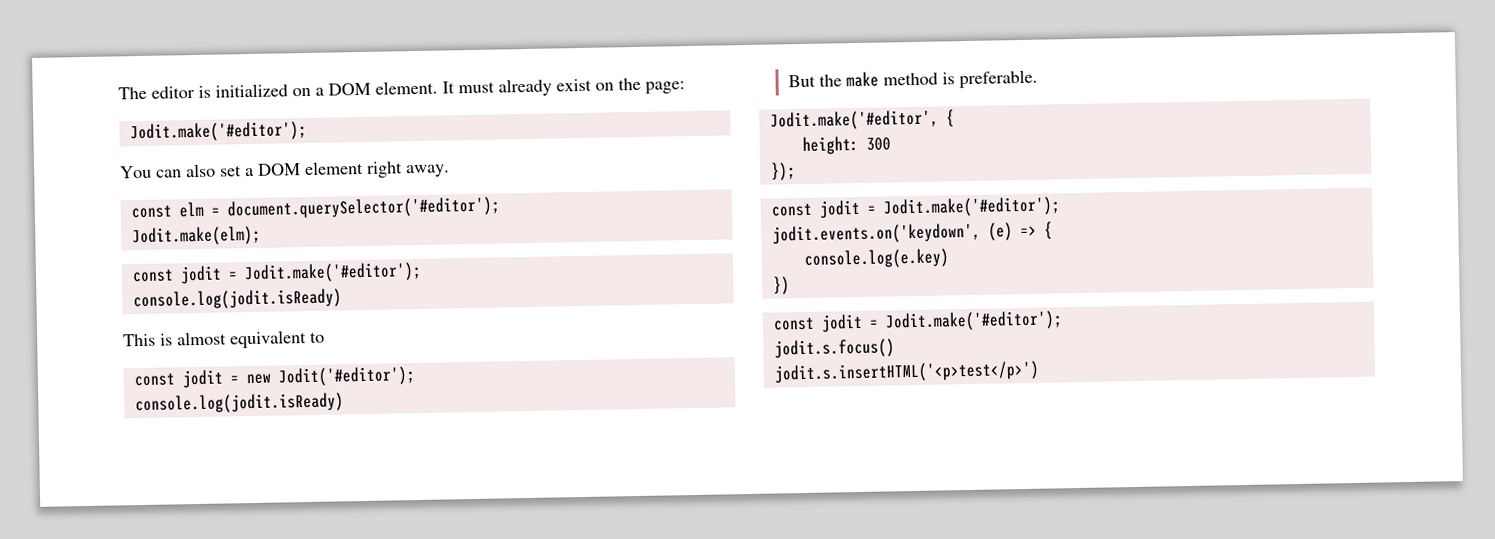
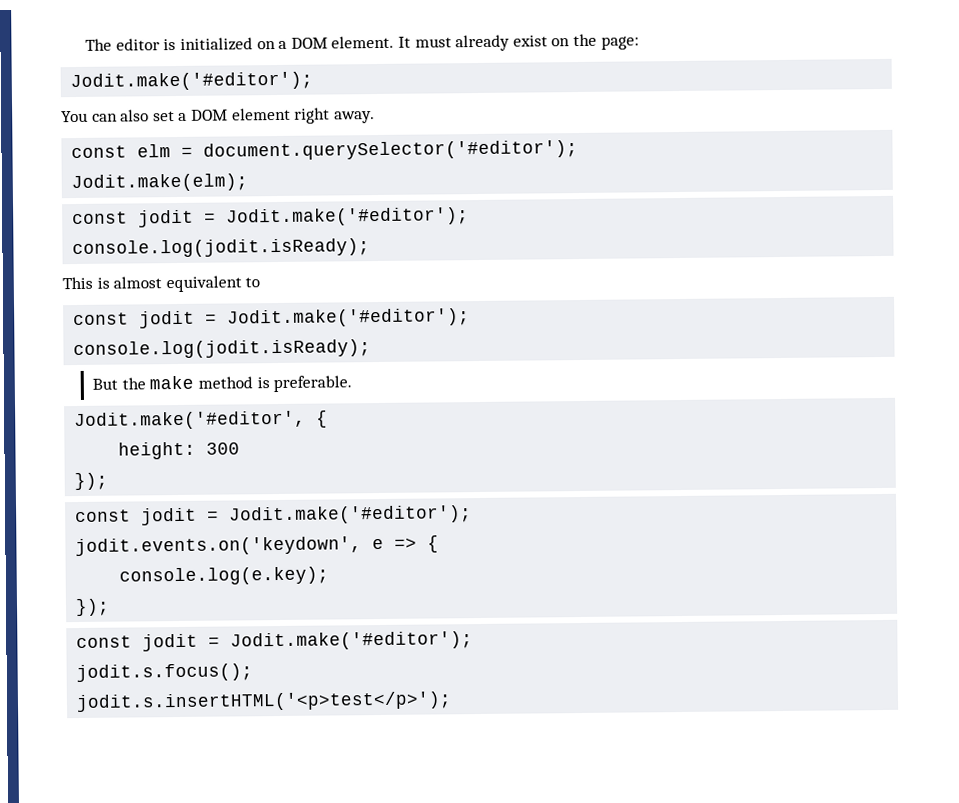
[132,288,342,311] console.log(jodit.isReady) -> [72,238,371,259] console.log(jodit.isReady);
[245,366,416,387] [134,392,344,415] new Jodit('#editor'); // console.log(jodit.isReady) -> [227,308,471,328] [73,339,372,360] Jodit.make('#editor'); // console.log(jodit.isReady);
[987,222,1013,241] (e) -> [372,538,385,550] e
[803,248,949,269] [772,276,790,295] [772,310,1063,333] [773,338,895,359] [773,360,1040,384] console.log(e.key) // }) // const jodit = Jodit.make('#editor'); // jodit.s.focus() // jodit.s.insertHTML('<p>test</p>') -> [119,566,330,586] [75,598,111,617] [76,631,474,652] [76,663,254,683] [76,691,453,713] console.log(e.key); // }); // const jodit = Jodit.make('#editor'); // jodit.s.focus(); // jodit.s.insertHTML('<p>test</p>');

